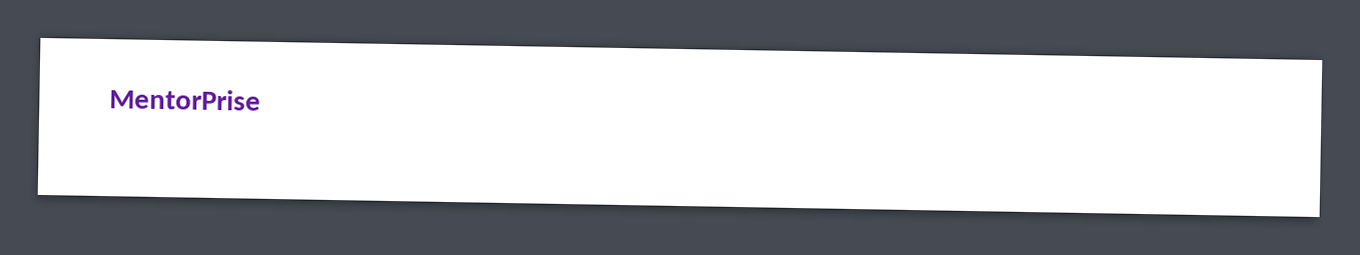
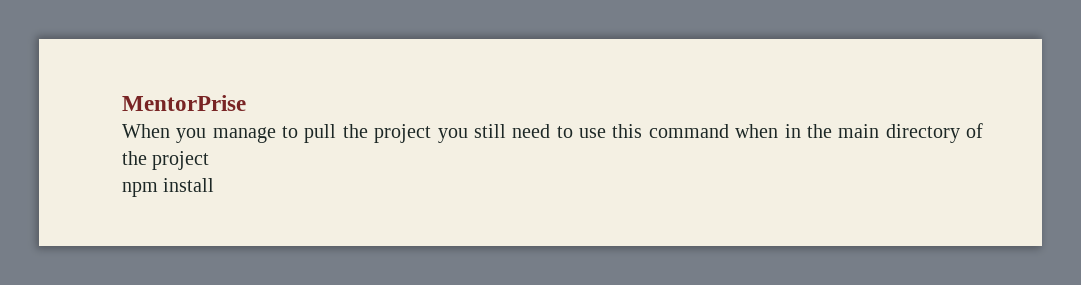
(261, 99) none -> [122,123,983,143] [122,151,210,170] [122,178,215,197] // When you manage to pull the project you still need to use this command when in the main directory of the project // npm install

